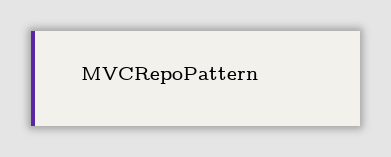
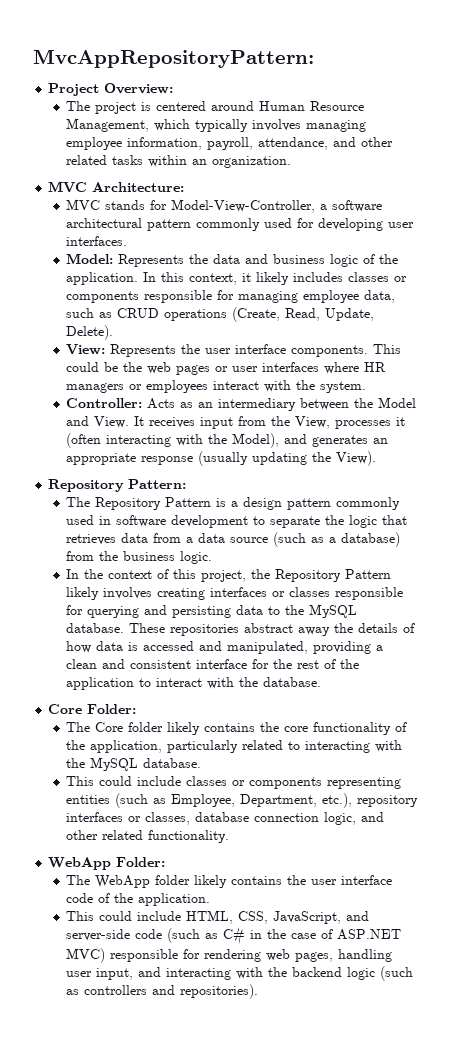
[81,67,258,84] MVCRepoPattern -> [33,49,314,68] [48,83,174,96] [66,101,365,114] [66,118,367,132] [66,137,394,150] [66,155,292,168] [48,181,185,193] [66,199,383,213] [66,218,415,231] [66,236,128,246] [66,253,399,267] [66,272,408,285] [66,290,396,303] [66,307,375,322] [66,325,114,340] [66,344,402,357] [66,362,387,375] [66,380,367,393] [66,397,417,411] [66,416,406,429] [66,433,389,448] [66,451,377,466] [48,479,187,492] [66,497,401,510] [66,515,408,528] [66,532,401,547] [66,551,213,564] [66,569,392,582] [66,587,404,600] [66,604,358,618] [66,623,416,636] [66,641,384,654] [66,659,360,669] [66,677,322,690] [48,704,137,714] [66,722,408,735] [66,740,403,753] [66,757,202,771] [66,776,402,789] [66,793,419,808] [66,812,385,825] [66,830,230,843] [48,857,166,870] [66,875,393,888] [66,893,211,906] [66,910,370,924] [66,927,402,945] [66,948,393,963] [66,966,414,981] [66,984,259,999] MvcAppRepositoryPattern: // Project Overview: // The project is centered around Human Resource Management, which typically involves managing employee information, payroll, attendance, and other related tasks within an organization. // MVC Architecture: // MVC stands for Model-View-Controller, a software architectural pattern commonly used for developing user interfaces. // Model: Represents the data and business logic of the application. In this context, it likely includes classes or components responsible for managing employee data, such as CRUD operations (Create, Read, Update, Delete). // View: Represents the user interface components. This could be the web pages or user interfaces where HR managers or employees interact with the system. // Controller: Acts as an intermediary between the Model and View. It receives input from the View, processes it (often interacting with the Model), and generates an appropriate response (usually updating the View). // Repository Pattern: // The Repository Pattern is a design pattern commonly used in software development to separate the logic that retrieves data from a data source (such as a database) from the business logic. // In the context of this project, the Repository Pattern likely involves creating interfaces or classes responsible for querying and persisting data to the MySQL database. These repositories abstract away the details of how data is accessed and manipulated, providing a clean and consistent interface for the rest of the application to interact with the database. // Core Folder: // The Core folder likely contains the core functionality of the application, particularly related to interacting with the MySQL database. // This could include classes or components representing entities (such as Employee, Department, etc.), repository interfaces or classes, database connection logic, and other related functionality. // WebApp Folder: // The WebApp folder likely contains the user interface code of the application. // This could include HTML, CSS, JavaScript, and server-side code (such as C# in the case of ASP.NET MVC) responsible for rendering web pages, handling user input, and interacting with the backend logic (such as controllers and repositories).

